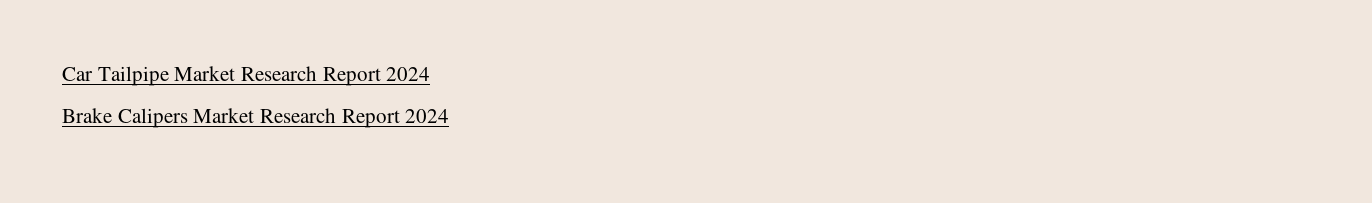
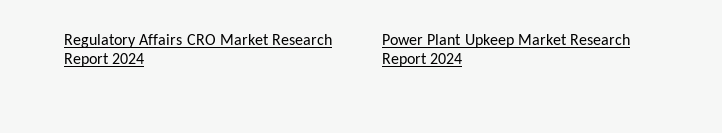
[62,66,169,86] Car Tailpipe -> [64,34,216,48] Regulatory Affairs CRO
[62,108,188,128] Brake Calipers -> [382,34,514,48] Power Plant Upkeep

